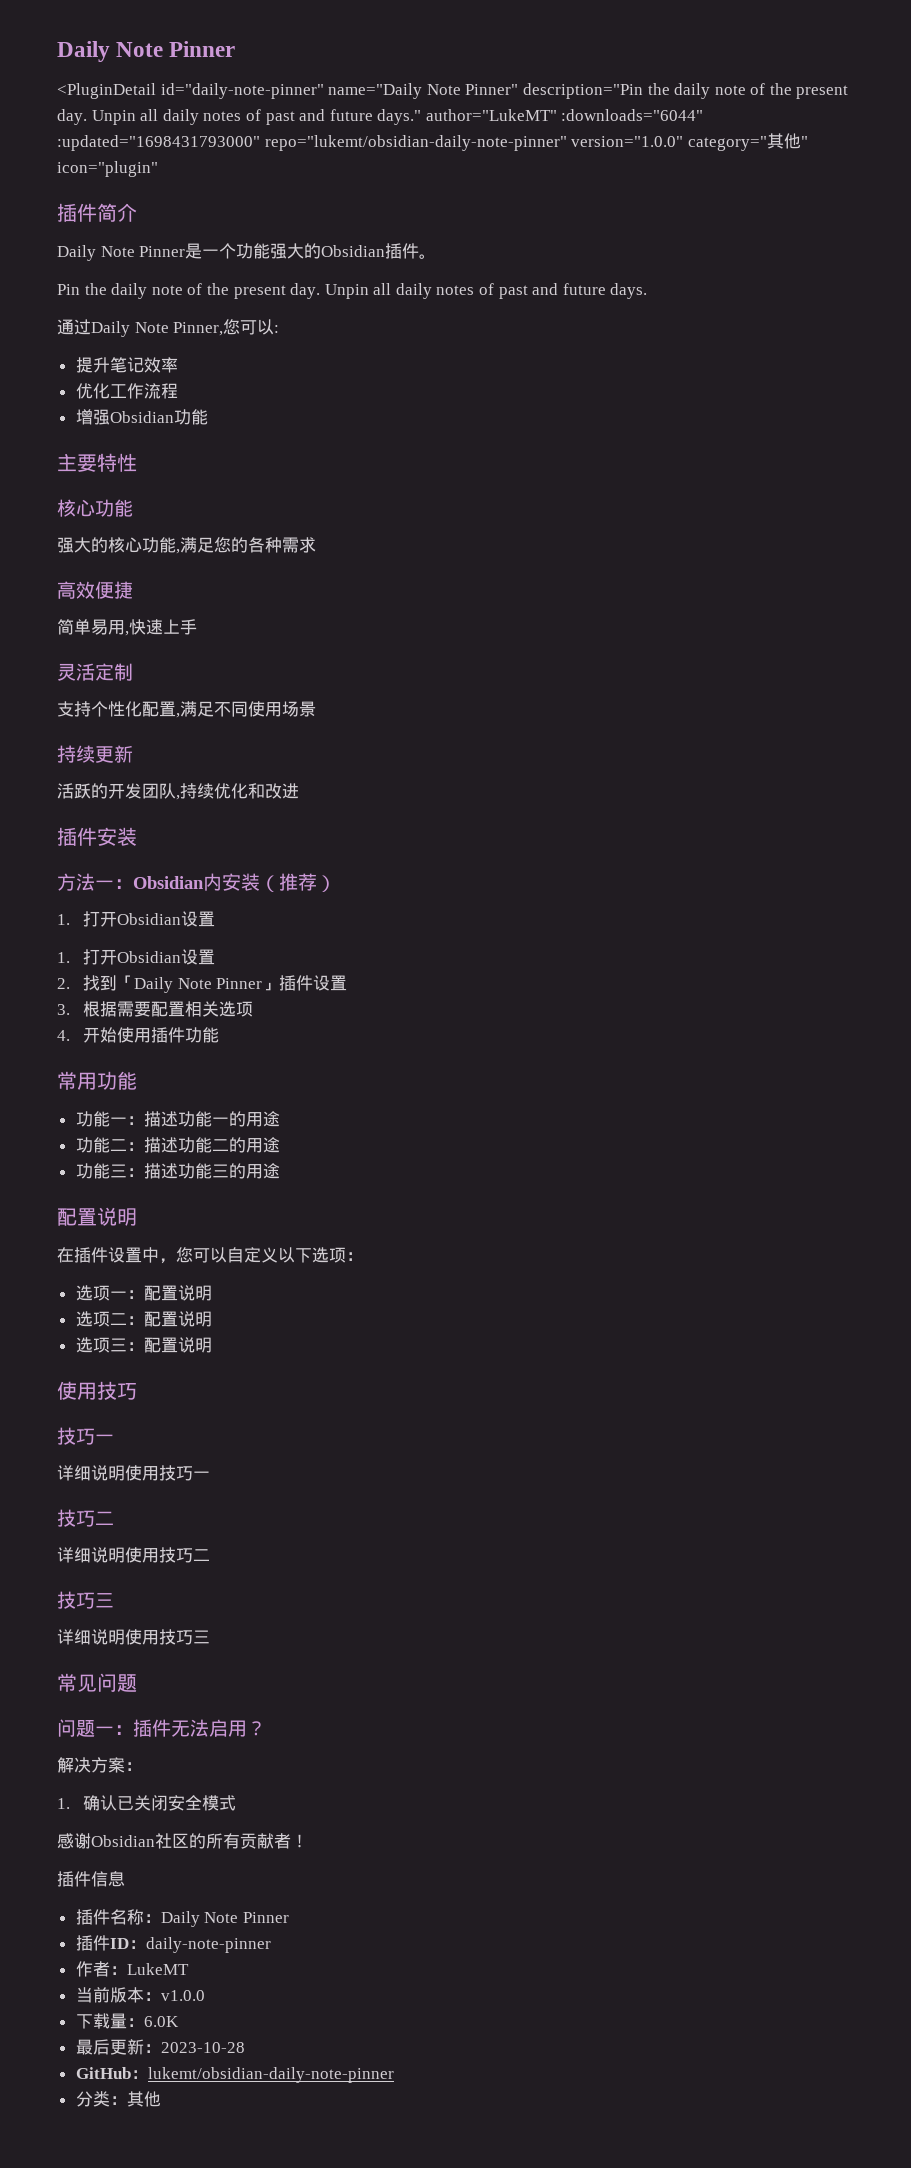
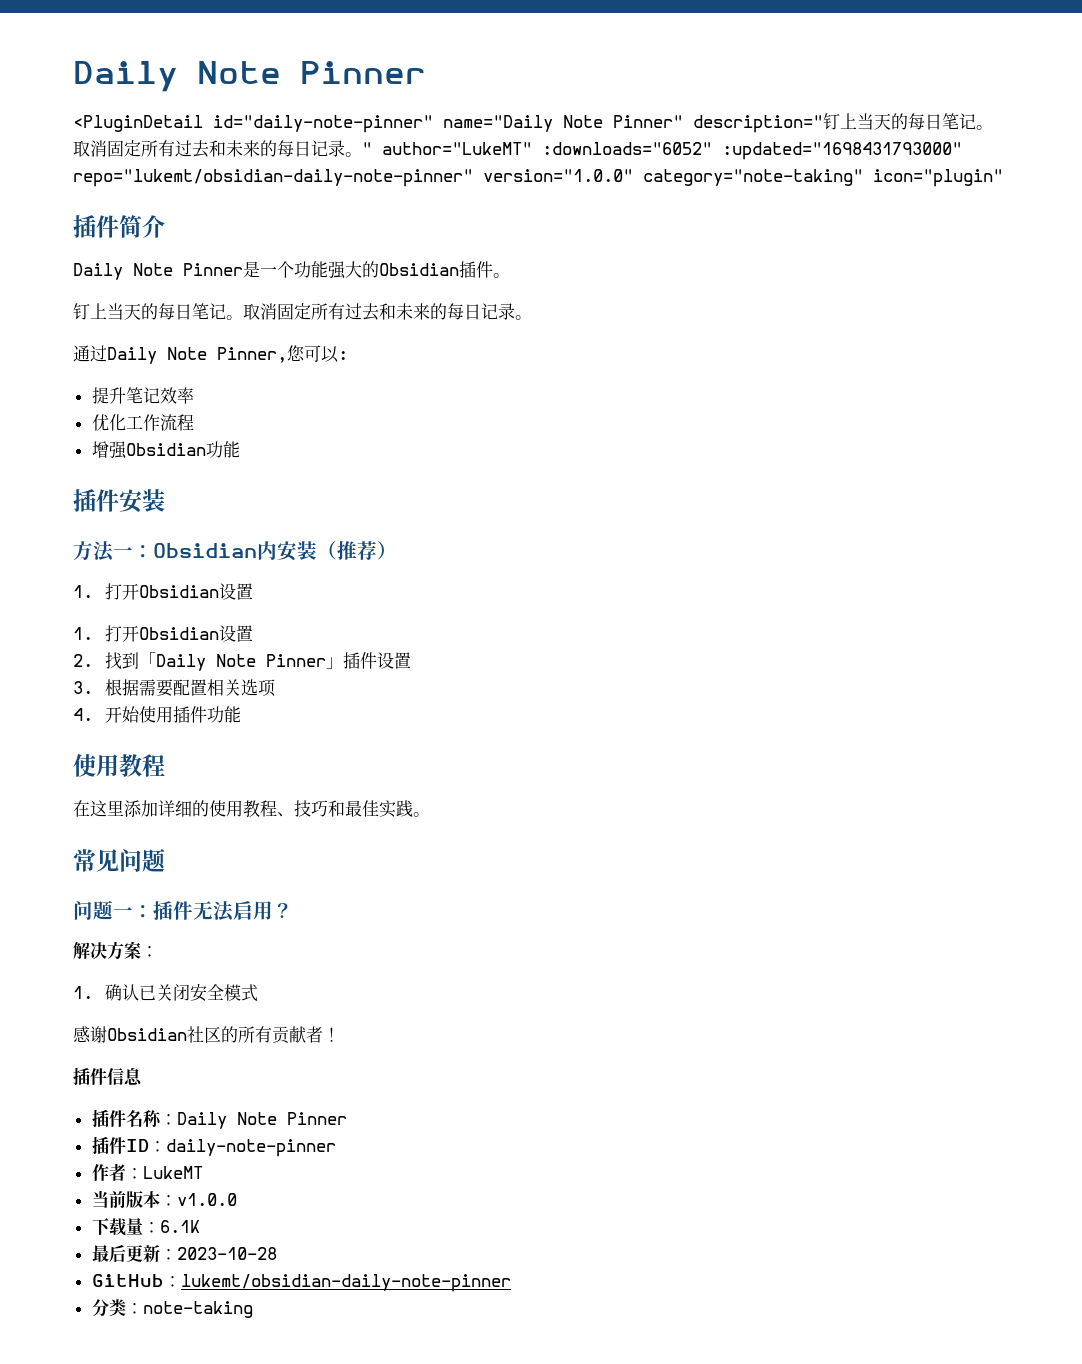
[522,83,849,99] [57,109,704,125] [57,133,808,151] description="Pin the daily note of the present day. Unpin all daily notes of past and future days." author="LukeMT" :downloads="6044" :updated="1698431793000" repo="lukemt/obsidian-daily-note-pinner" version="1.0.0" category="其他" -> [693,113,993,133] [73,140,962,160] [73,169,863,187] description="钉上当天的每日笔记。取消固定所有过去和未来的每日记录。" author="LukeMT" :downloads="6052" :updated="1698431793000" repo="lukemt/obsidian-daily-note-pinner" version="1.0.0" category="note-taking"
[57,283,648,299] Pin the daily note of the present day. Unpin all daily notes of past and future days. -> [73,303,532,321] 钉上当天的每日笔记。取消固定所有过去和未来的每日记录。
[57,453,137,472] [57,499,133,517] [57,537,316,554] [57,581,133,599] [57,619,197,636] [57,663,133,681] [57,701,316,718] [57,745,133,763] [57,783,299,800] // 主要特性 // 核心功能 // 强大的核心功能,满足您的各种需求 // 高效便捷 // 简单易用,快速上手 // 灵活定制 // 支持个性化配置,满足不同使用场景 // 持续更新 // 活跃的开发团队,持续优化和改进 -> (240, 449) none
[57,1071,137,1090] [75,1111,280,1127] [75,1137,280,1153] [75,1163,280,1179] [57,1207,137,1226] [57,1247,363,1264] [75,1285,212,1301] [75,1311,212,1327] [75,1337,212,1353] [57,1381,137,1400] [57,1427,114,1445] [57,1465,210,1481] [57,1509,114,1527] [57,1547,210,1563] [57,1591,114,1609] [57,1629,210,1645] 常用功能 // 功能一：描述功能一的用途 // 功能二：描述功能二的用途 // 功能三：描述功能三的用途 // 配置说明 // 在插件设置中，您可以自定义以下选项： // 选项一：配置说明 // 选项二：配置说明 // 选项三：配置说明 // 使用技巧 // 技巧一 // 详细说明使用技巧一 // 技巧二 // 详细说明使用技巧二 // 技巧三 // 详细说明使用技巧三 -> [73,754,165,777] [73,800,430,818] 使用教程 // 在这里添加详细的使用教程、技巧和最佳实践。
[143,2016,179,2027] 6.0K -> [159,1220,200,1233] 6.1K
[126,2091,161,2107] 其他 -> [142,1301,253,1318] note-taking

